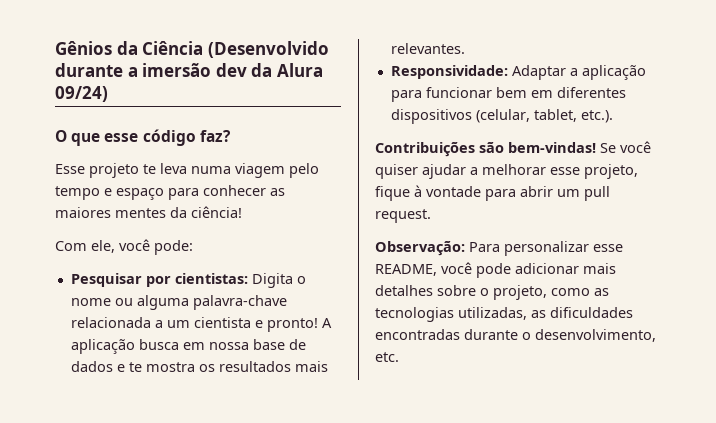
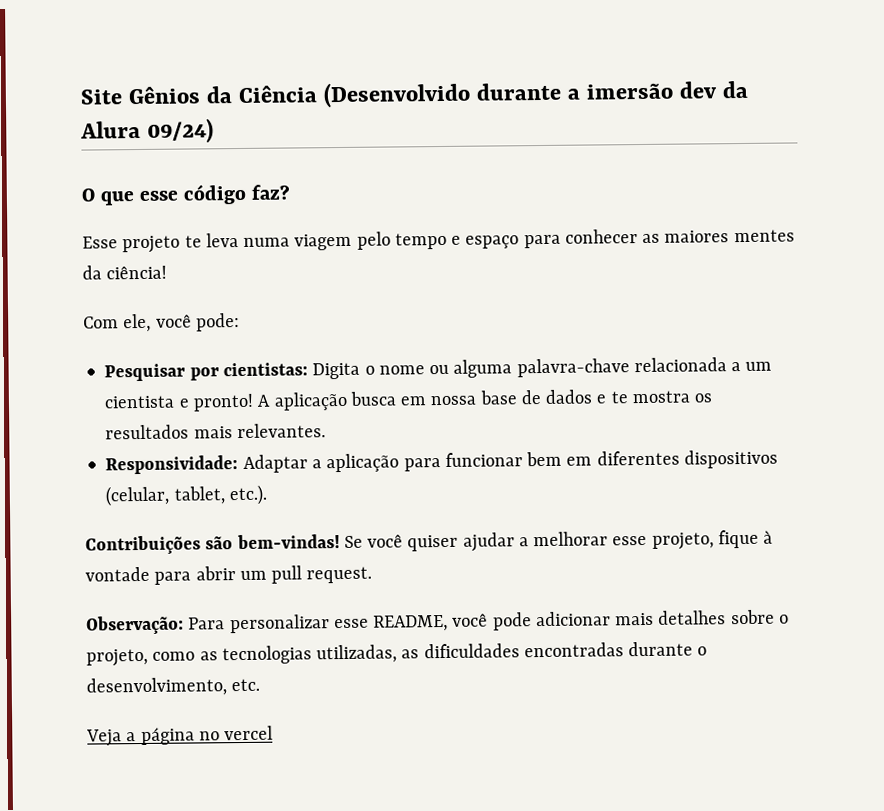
(55, 48) none -> [80,89,122,105] Site
(399, 357) none -> [86,725,274,747] // Veja a página no vercel

